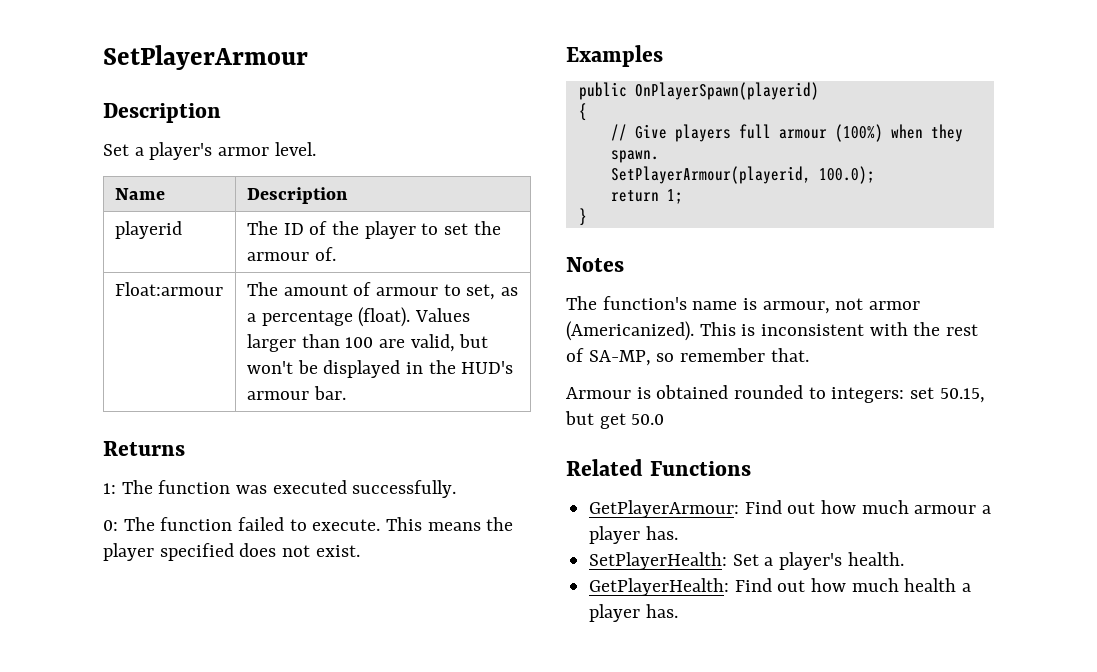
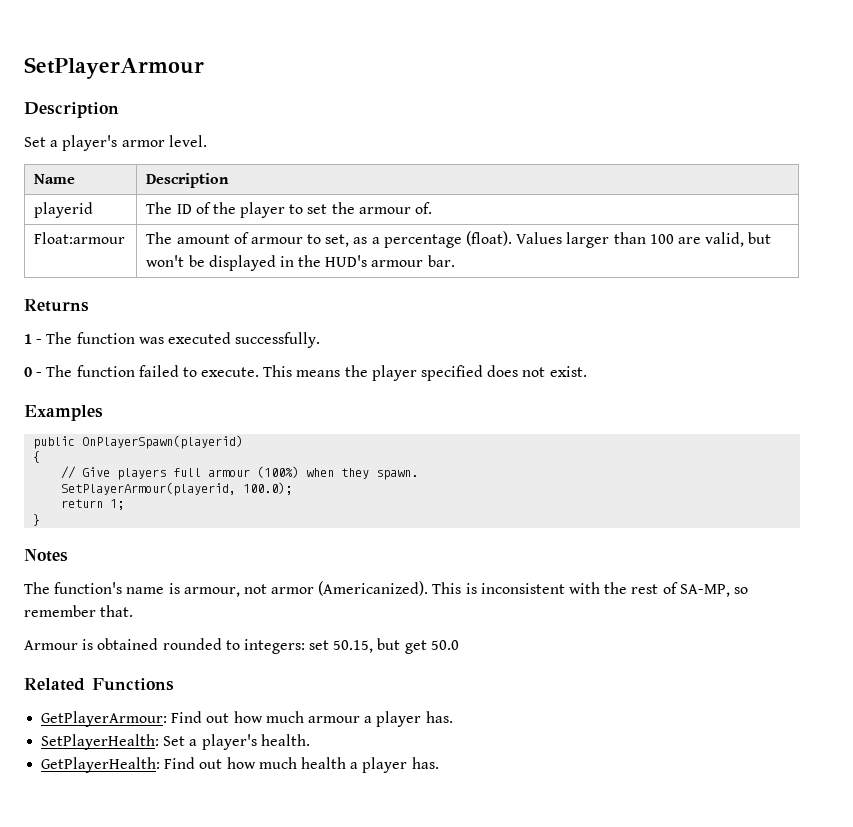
[103,483,116,494] 1: -> [24,334,43,344] 1 -
[103,520,118,531] 0: -> [24,367,43,377] 0 -

